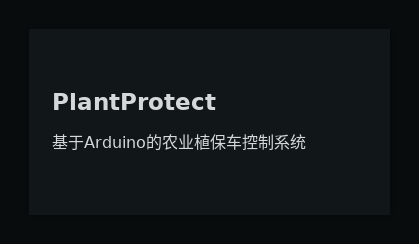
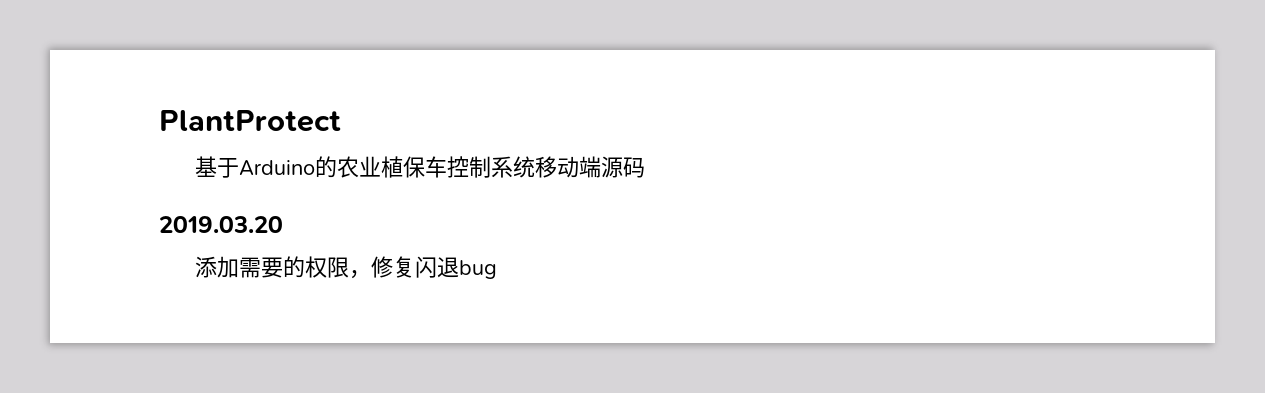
(306, 142) none -> [534,156,645,178] [159,216,283,233] [194,256,497,279] 移动端源码 // 2019.03.20 // 添加需要的权限，修复闪退bug

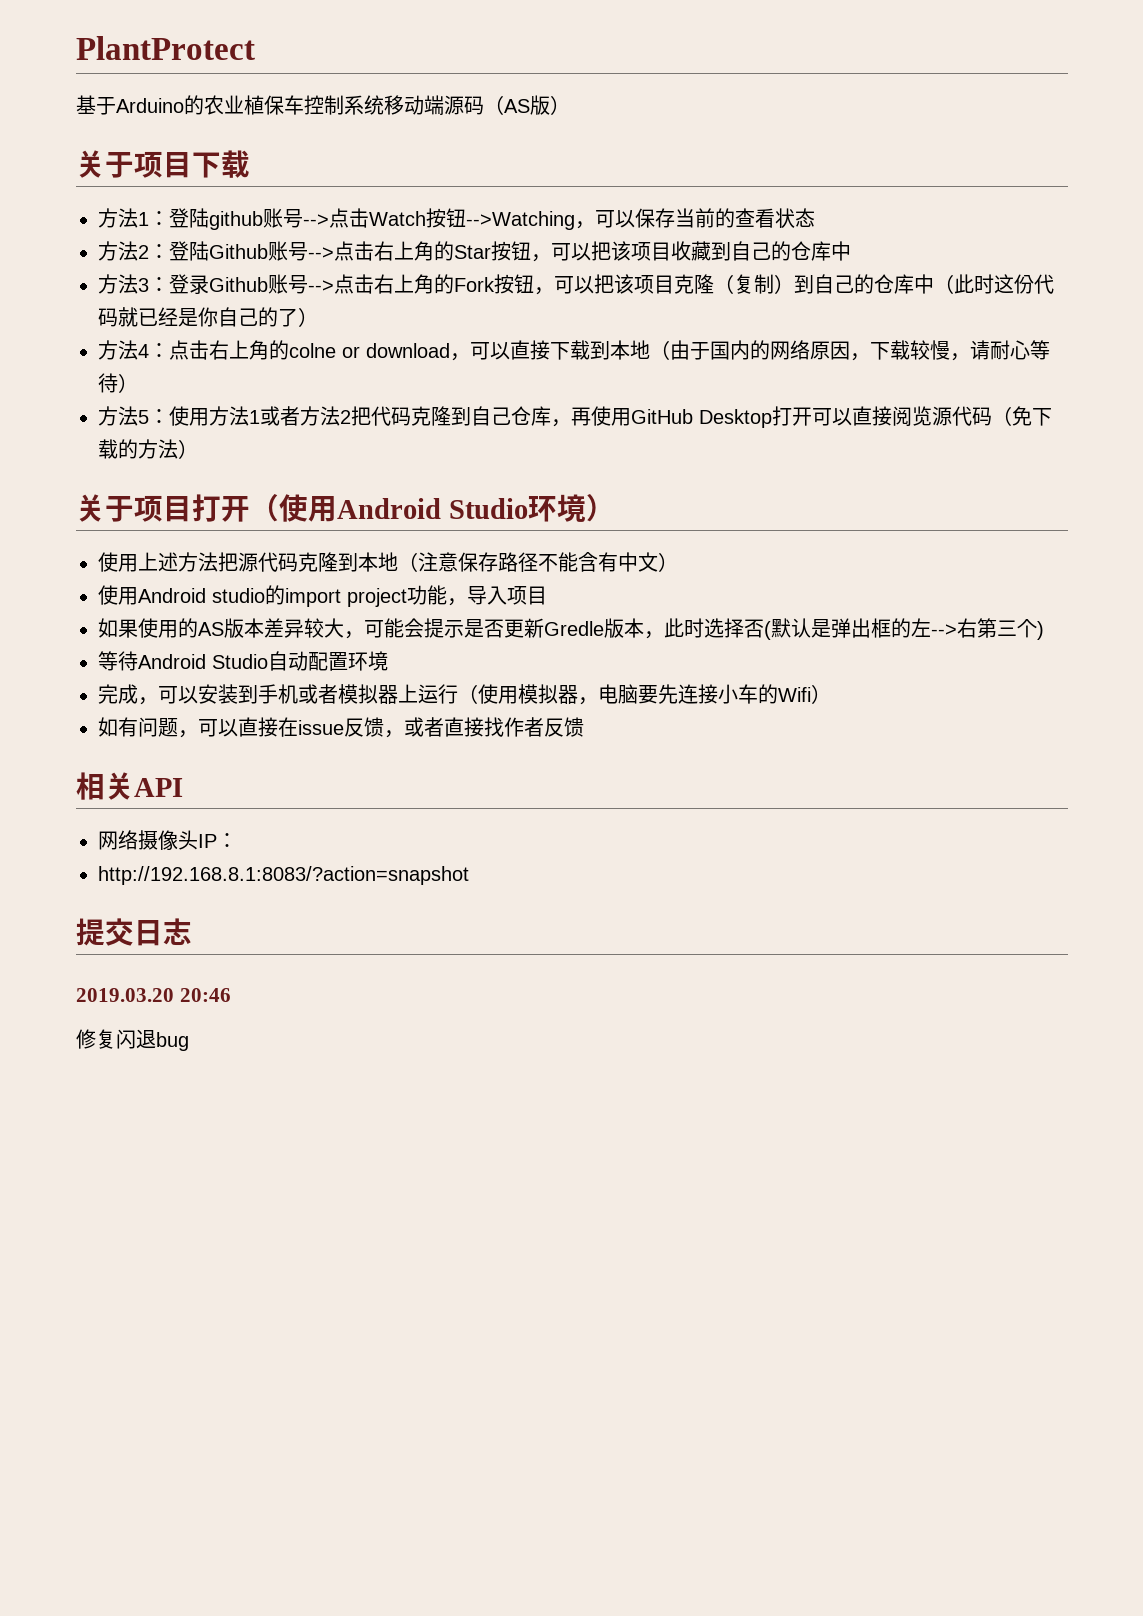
[159,216,283,233] [194,256,371,279] // 2019.03.20 // 添加需要的权限， -> [484,95,570,115] [76,150,250,178] [98,208,815,230] [98,241,851,262] [98,274,1054,295] [98,307,318,327] [98,340,1050,361] [98,373,138,393] [98,406,1052,428] [98,439,198,459] [76,494,615,522] [98,552,678,572] [98,585,547,607] [98,618,1044,640] [98,651,388,671] [98,684,831,705] [98,717,584,738] [76,772,183,800] [98,830,237,850] [98,866,469,885] [76,918,192,946] [76,988,231,1002] （AS版） // 关于项目下载 // 方法1：登陆github账号-->点击Watch按钮-->Watching，可以保存当前的查看状态 // 方法2：登陆Github账号-->点击右上角的Star按钮，可以把该项目收藏到自己的仓库中 // 方法3：登录Github账号-->点击右上角的Fork按钮，可以把该项目克隆（复制）到自己的仓库中（此时这份代码就已经是你自己的了） // 方法4：点击右上角的colne or download，可以直接下载到本地（由于国内的网络原因，下载较慢，请耐心等待） // 方法5：使用方法1或者方法2把代码克隆到自己仓库，再使用GitHub Desktop打开可以直接阅览源代码（免下载的方法） // 关于项目打开（使用Android Studio环境） // 使用上述方法把源代码克隆到本地（注意保存路径不能含有中文） // 使用Android studio的import project功能，导入项目 // 如果使用的AS版本差异较大，可能会提示是否更新Gredle版本，此时选择否(默认是弹出框的左-->右第三个) // 等待Android Studio自动配置环境 // 完成，可以安装到手机或者模拟器上运行（使用模拟器，电脑要先连接小车的Wifi） // 如有问题，可以直接在issue反馈，或者直接找作者反馈 // 相关API // 网络摄像头IP： // http://192.168.8.1:8083/?action=snapshot // 提交日志 // 2019.03.20 20:46 //

